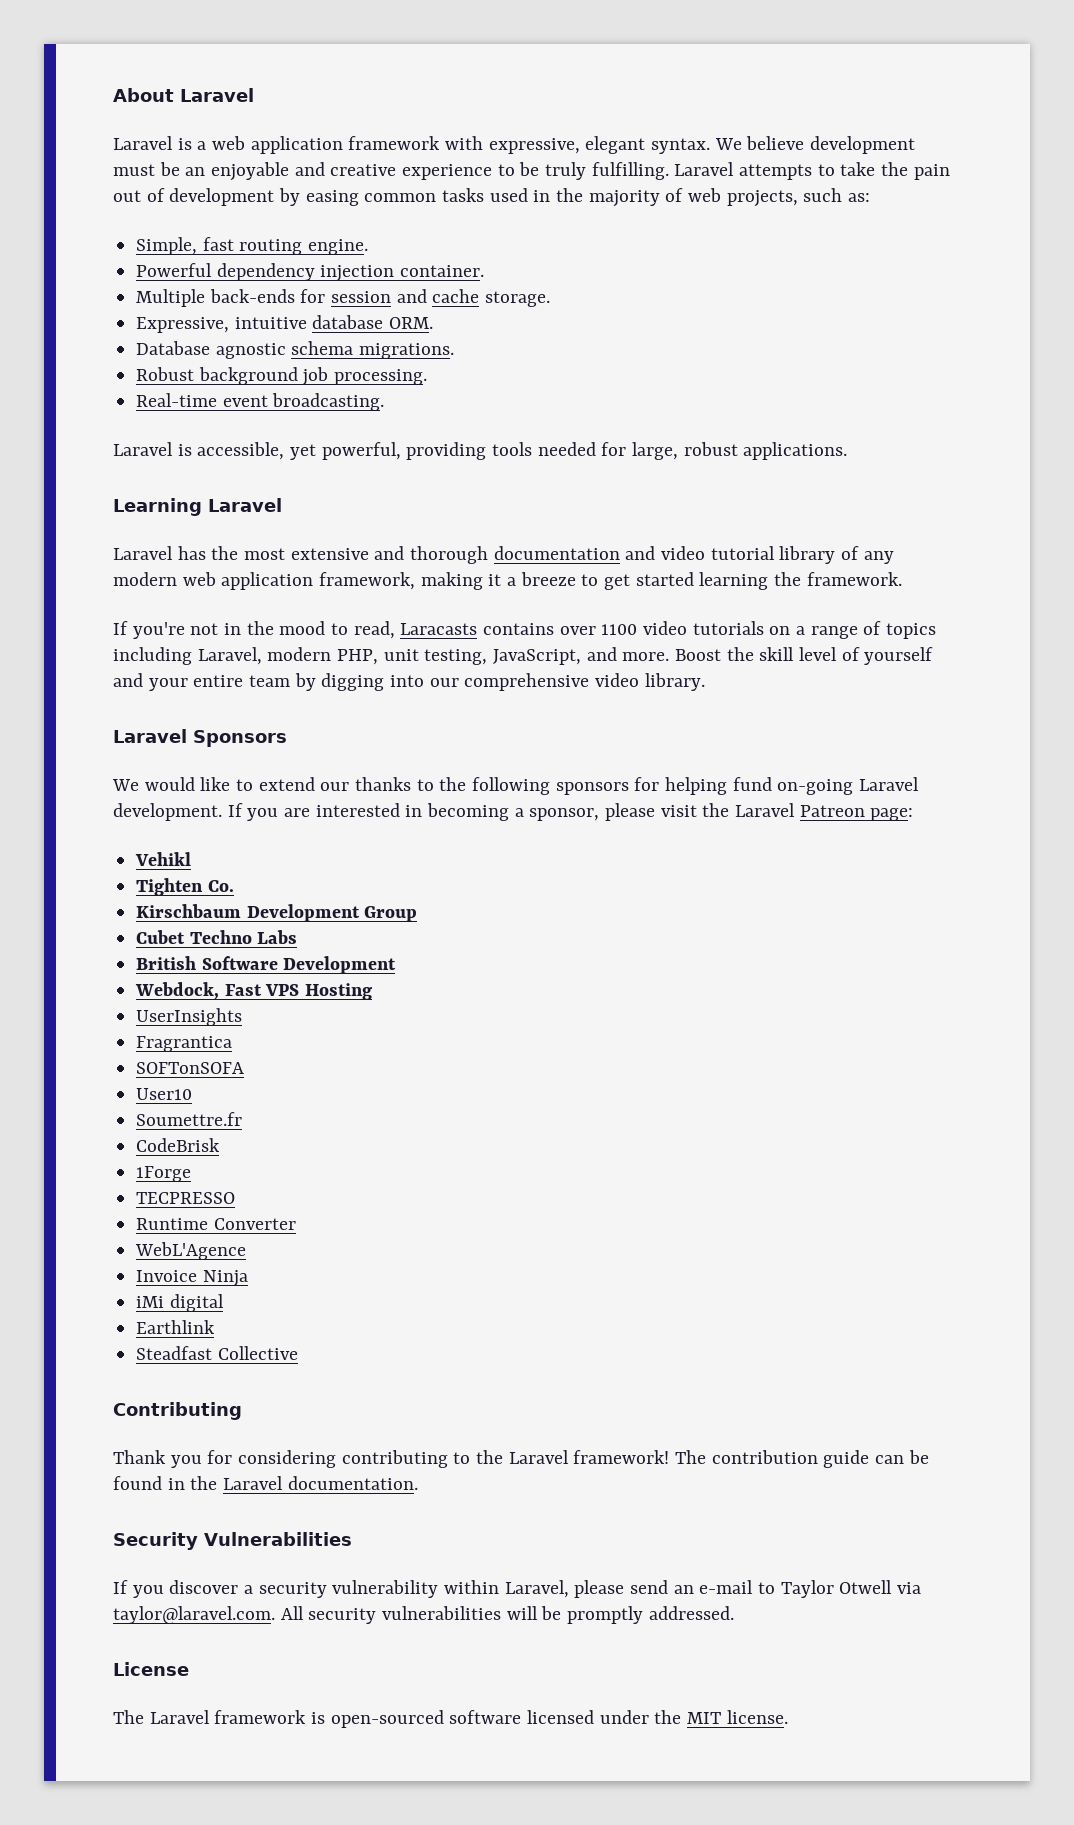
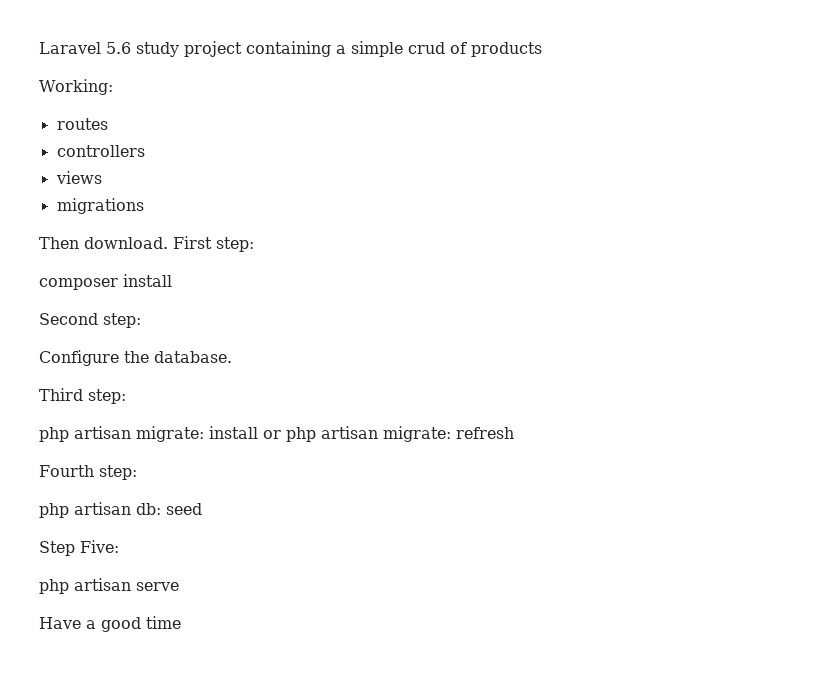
[113,88,254,102] [113,136,916,154] [113,162,950,181] [113,188,871,207] [136,237,369,255] [136,263,485,282] [136,289,551,307] [136,315,434,333] [136,341,455,359] [136,367,428,386] [136,393,385,411] [113,442,848,460] [113,498,282,516] [113,546,894,564] [113,572,902,590] [113,621,937,639] [113,647,934,665] [113,673,705,691] [113,729,287,747] [112,777,920,795] [113,803,914,821] [135,852,192,866] [136,878,234,896] [136,904,418,922] [136,930,298,944] [136,956,397,974] [135,982,373,1000] [136,1008,243,1026] [136,1036,233,1052] [136,1062,245,1074] [136,1088,193,1100] [136,1112,243,1126] [136,1138,221,1152] [136,1166,192,1182] [136,1192,236,1204] [136,1218,296,1230] [135,1242,247,1260] [136,1270,248,1287] [136,1294,224,1312] [136,1320,216,1334] [136,1346,298,1360] [113,1402,242,1420] [113,1450,929,1468] [113,1476,418,1490] [113,1532,352,1550] [113,1580,922,1598] [113,1606,734,1624] [113,1662,189,1676] [113,1710,788,1728] About Laravel // Laravel is a web application framework with expressive, elegant syntax. We believe development must be an enjoyable and creative experience to be truly fulfilling. Laravel attempts to take the pain out of development by easing common tasks used in the majority of web projects, such as: // Simple, fast routing engine. // Powerful dependency injection container. // Multiple back-ends for session and cache storage. // Expressive, intuitive database ORM. // Database agnostic schema migrations. // Robust background job processing. // Real-time event broadcasting. // Laravel is accessible, yet powerful, providing tools needed for large, robust applications. // Learning Laravel // Laravel has the most extensive and thorough documentation and video tutorial library of any modern web application framework, making it a breeze to get started learning the framework. // If you're not in the mood to read, Laracasts contains over 1100 video tutorials on a range of topics including Laravel, modern PHP, unit testing, JavaScript, and more. Boost the skill level of yourself and your entire team by digging into our comprehensive video library. // Laravel Sponsors // We would like to extend our thanks to the following sponsors for helping fund on-going Laravel development. If you are interested in becoming a sponsor, please visit the Laravel Patreon page: // Vehikl // Tighten Co. // Kirschbaum Development Group // Cubet Techno Labs // British Software Development // Webdock, Fast VPS Hosting // UserInsights // Fragrantica // SOFTonSOFA // User10 // Soumettre.fr // CodeBrisk // 1Forge // TECPRESSO // Runtime Converter // WebL'Agence // Invoice Ninja // iMi digital // Earthlink // Steadfast Collective // Contributing // Thank you for considering contributing to the Laravel framework! The contribution guide can be found in the Laravel documentation. // Security Vulnerabilities // If you discover a security vulnerability within Laravel, please send an e-mail to Taylor Otwell via taylor@laravel.com. All security vulnerabilities will be promptly addressed. // License // The Laravel framework is open-sourced software licensed under the MIT license. -> [39,41,542,57] [39,79,113,95] [56,118,108,130] [56,145,145,157] [55,171,102,184] [56,198,144,214] [39,236,254,252] [39,274,172,290] [39,313,141,328] [39,350,232,366] [39,388,126,404] [39,426,514,442] [39,465,137,480] [39,502,202,518] [39,540,119,556] [39,578,179,594] [39,616,181,632] Laravel 5.6 study project containing a simple crud of products // Working: // routes // controllers // views // migrations // Then download. First step: // composer install // Second step: // Configure the database. // Third step: // php artisan migrate: install or php artisan migrate: refresh // Fourth step: // php artisan db: seed // Step Five: // php artisan serve // Have a good time

